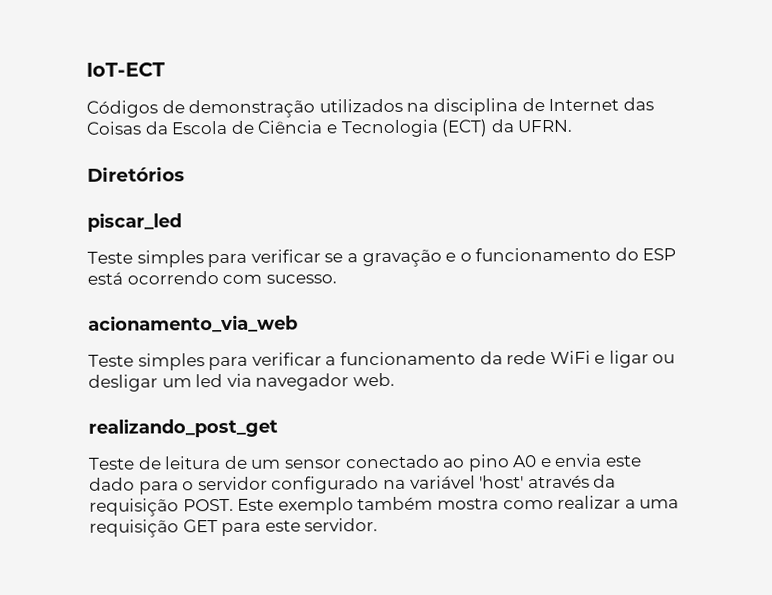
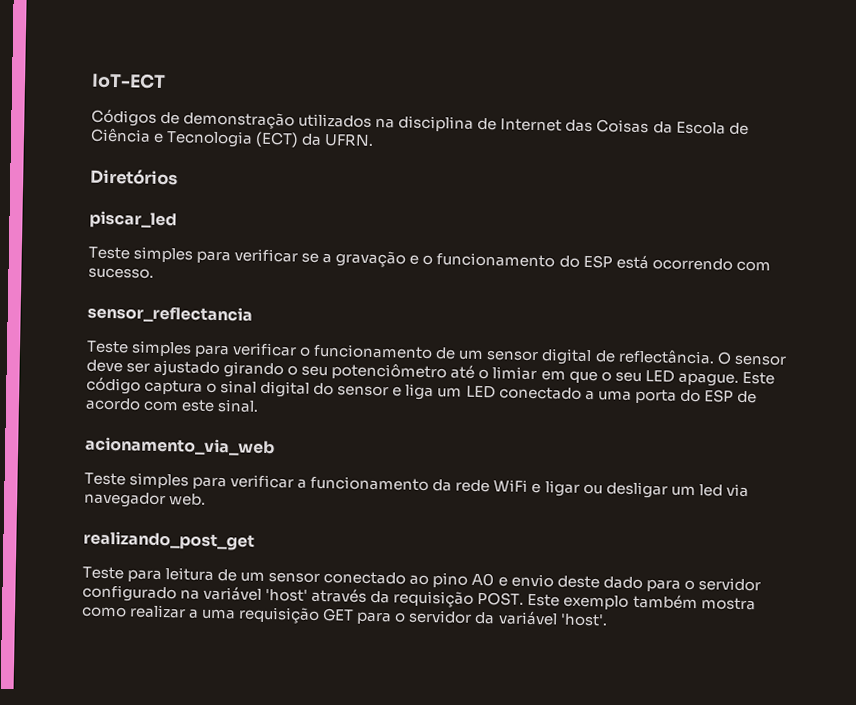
(337, 279) none -> [87,304,253,324] [86,340,787,366] [86,359,775,387] [86,376,757,404] [85,397,260,413] // sensor_reflectancia // Teste simples para verificar o funcionamento de um sensor digital de reflectância. O sensor deve ser ajustado girando o seu potenciômetro até o limiar em que o seu LED apague. Este código captura o sinal digital do sensor e liga um LED conectado a uma porta do ESP de acordo com este sinal.
[137,456,162,470] de -> [127,569,163,583] para
[554,453,643,467] envia este -> [510,573,600,589] envio deste
[264,518,379,532] este servidor. -> [394,609,608,627] o servidor da variável 'host'.

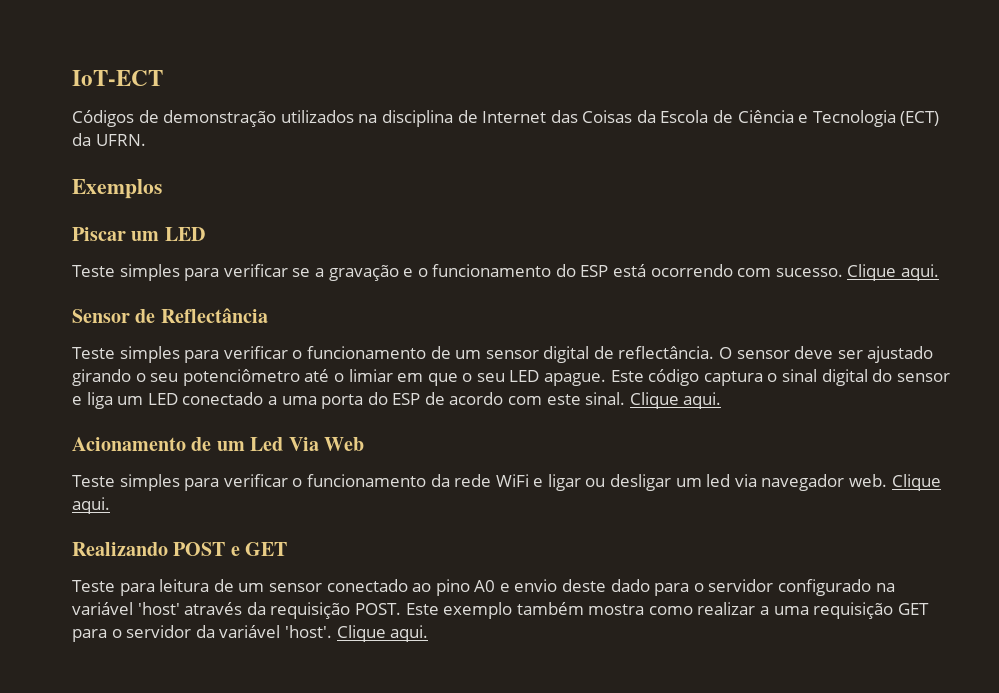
[90,168,178,186] [89,210,177,230] Diretórios // piscar_led -> [72,179,162,199] [72,227,205,241] Exemplos // Piscar um LED
[87,304,253,324] // sensor_reflectancia -> [847,264,940,281] [72,308,268,323] Clique aqui. // Sensor de Reflectância
[85,436,275,457] [84,472,308,490] // acionamento_via_web // Teste simples para verificar a -> [629,392,722,409] [72,437,364,451] [72,474,303,491] Clique aqui. // Acionamento de um Led Via Web // Teste simples para verificar o
[83,530,255,551] // realizando_post_get -> [891,474,941,491] [72,497,110,514] [72,542,288,556] Clique aqui. // Realizando POST e GET
(608, 620) none -> [336,625,429,642] Clique aqui.

